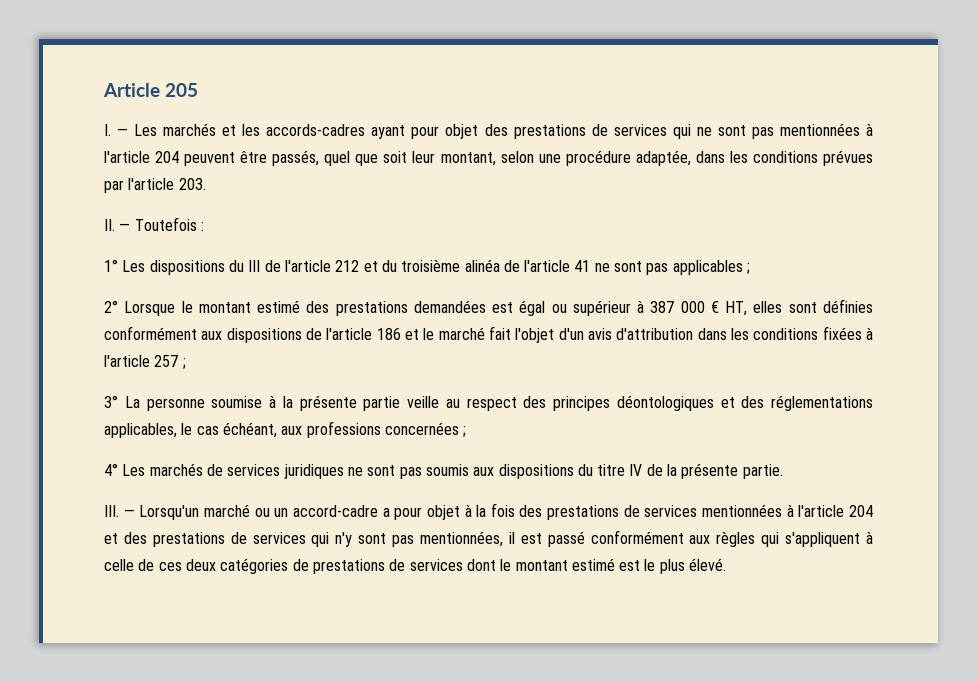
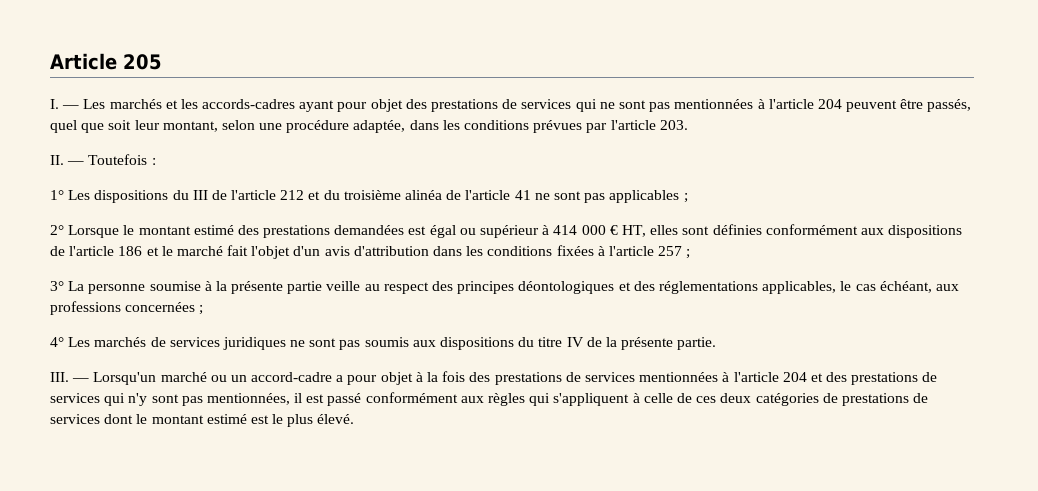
[650,301,675,313] 387 -> [553,225,578,235] 414

